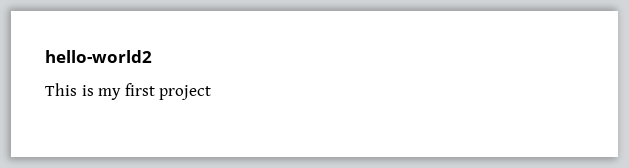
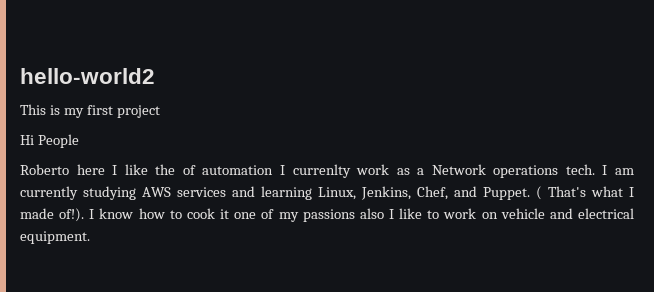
(212, 92) none -> [20,134,79,148] [20,164,634,178] [20,186,634,200] [20,208,634,222] [20,231,90,244] // Hi People // Roberto here I like the of automation I currenlty work as a Network operations tech. I am currently studying AWS services and learning Linux, Jenkins, Chef, and Puppet. ( That's what I made of!). I know how to cook it one of my passions also I like to work on vehicle and electrical equipment.

